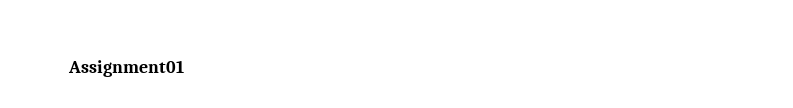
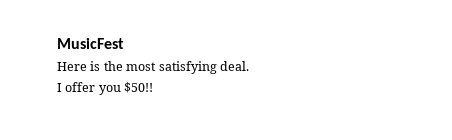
[68,60,184,77] Assignment01 -> [57,38,124,49] [57,61,249,74] [57,82,154,95] MusicFest // Here is the most satisfying deal. // I offer you $50!!

